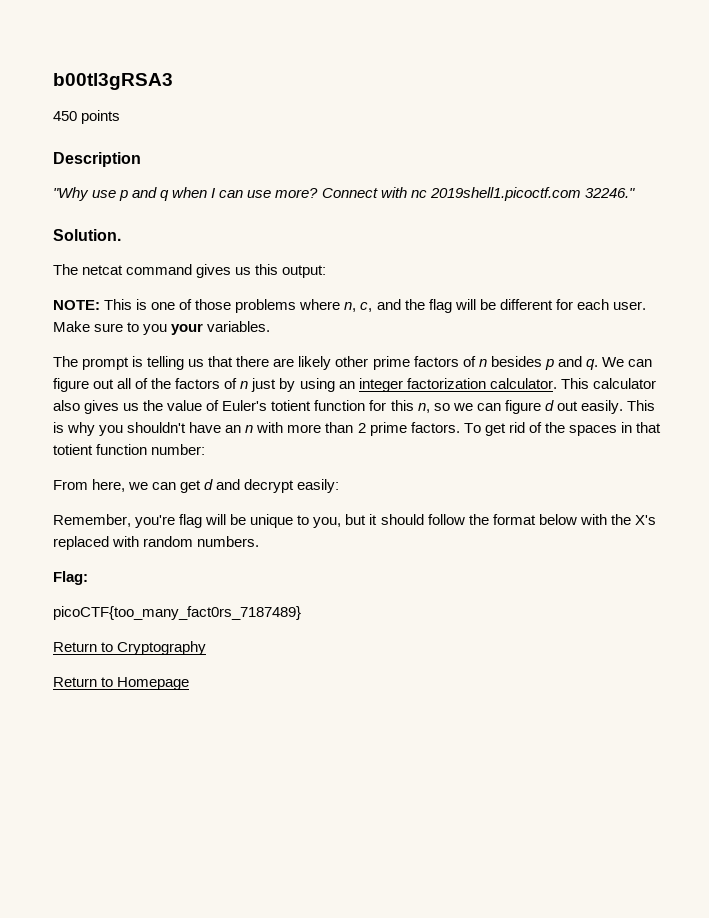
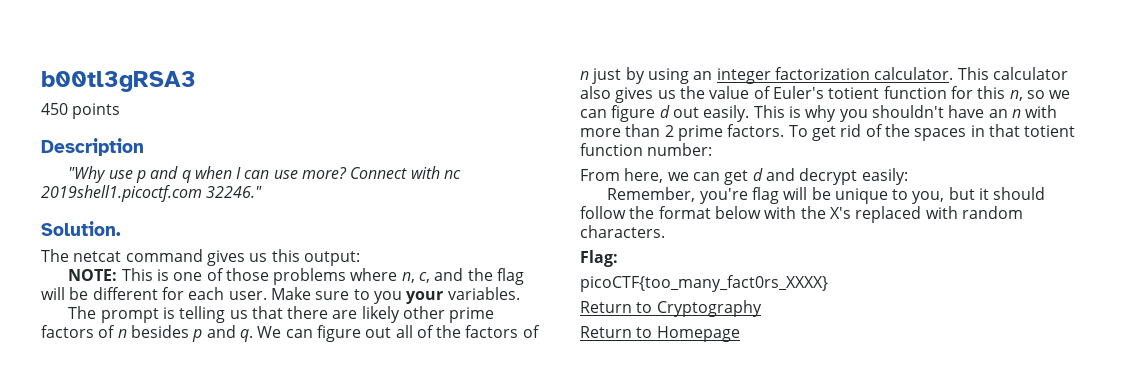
[197,536,260,547] numbers. -> [580,225,665,238] characters.
[53,606,301,620] picoCTF{too_many_fact0rs_7187489} -> [580,275,828,292] picoCTF{too_many_fact0rs_XXXX}

